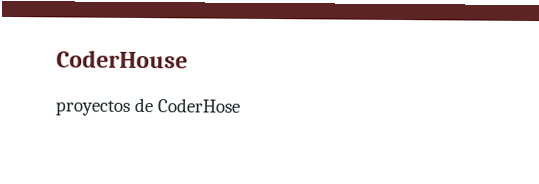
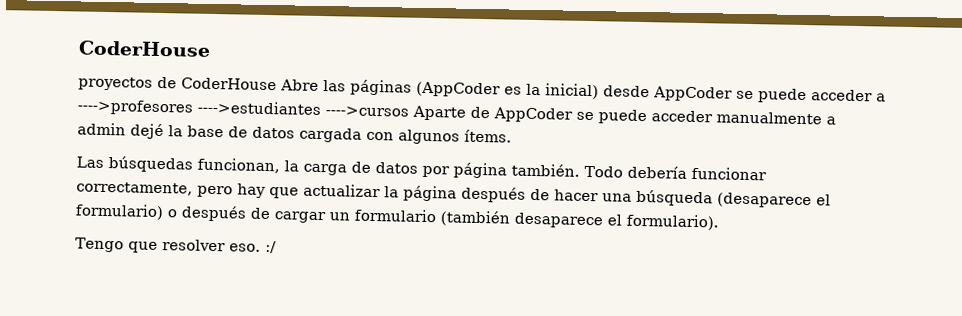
[157,98,241,113] CoderHose -> [181,77,886,104] [77,99,836,125] [77,122,512,145] [76,156,767,181] [76,181,831,209] [75,203,719,231] [75,237,277,254] CoderHouse Abre las páginas (AppCoder es la inicial) desde AppCoder se puede acceder a ---->profesores ---->estudiantes ---->cursos Aparte de AppCoder se puede acceder manualmente a admin dejé la base de datos cargada con algunos ítems. // Las búsquedas funcionan, la carga de datos por página también. Todo debería funcionar correctamente, pero hay que actualizar la página después de hacer una búsqueda (desaparece el formulario) o después de cargar un formulario (también desaparece el formulario). // Tengo que resolver eso. :/

